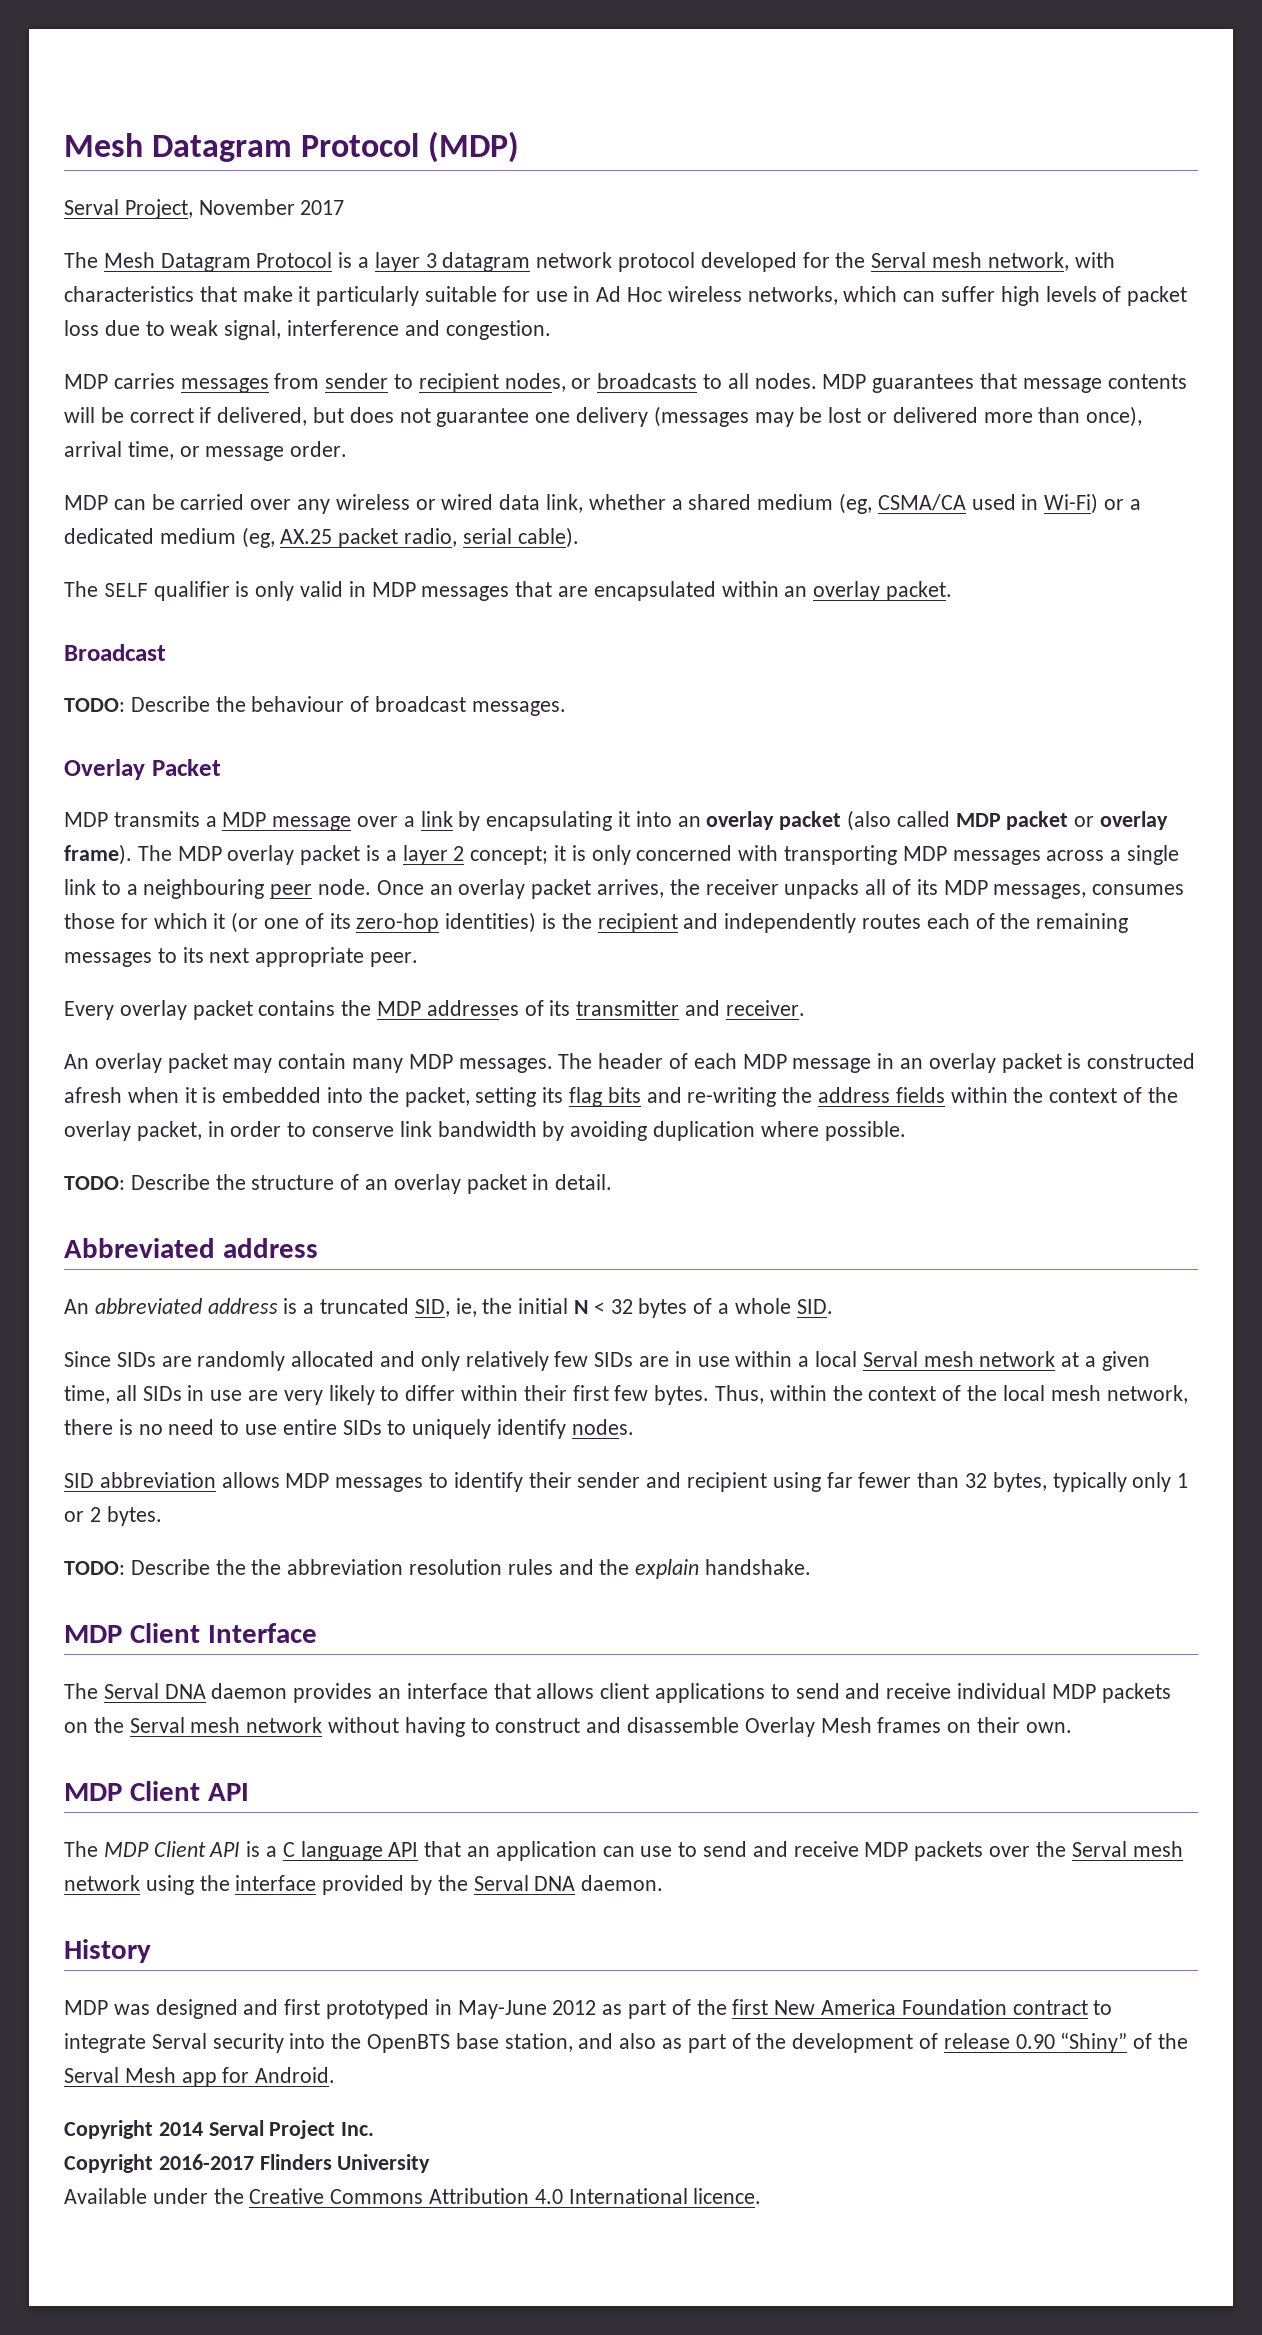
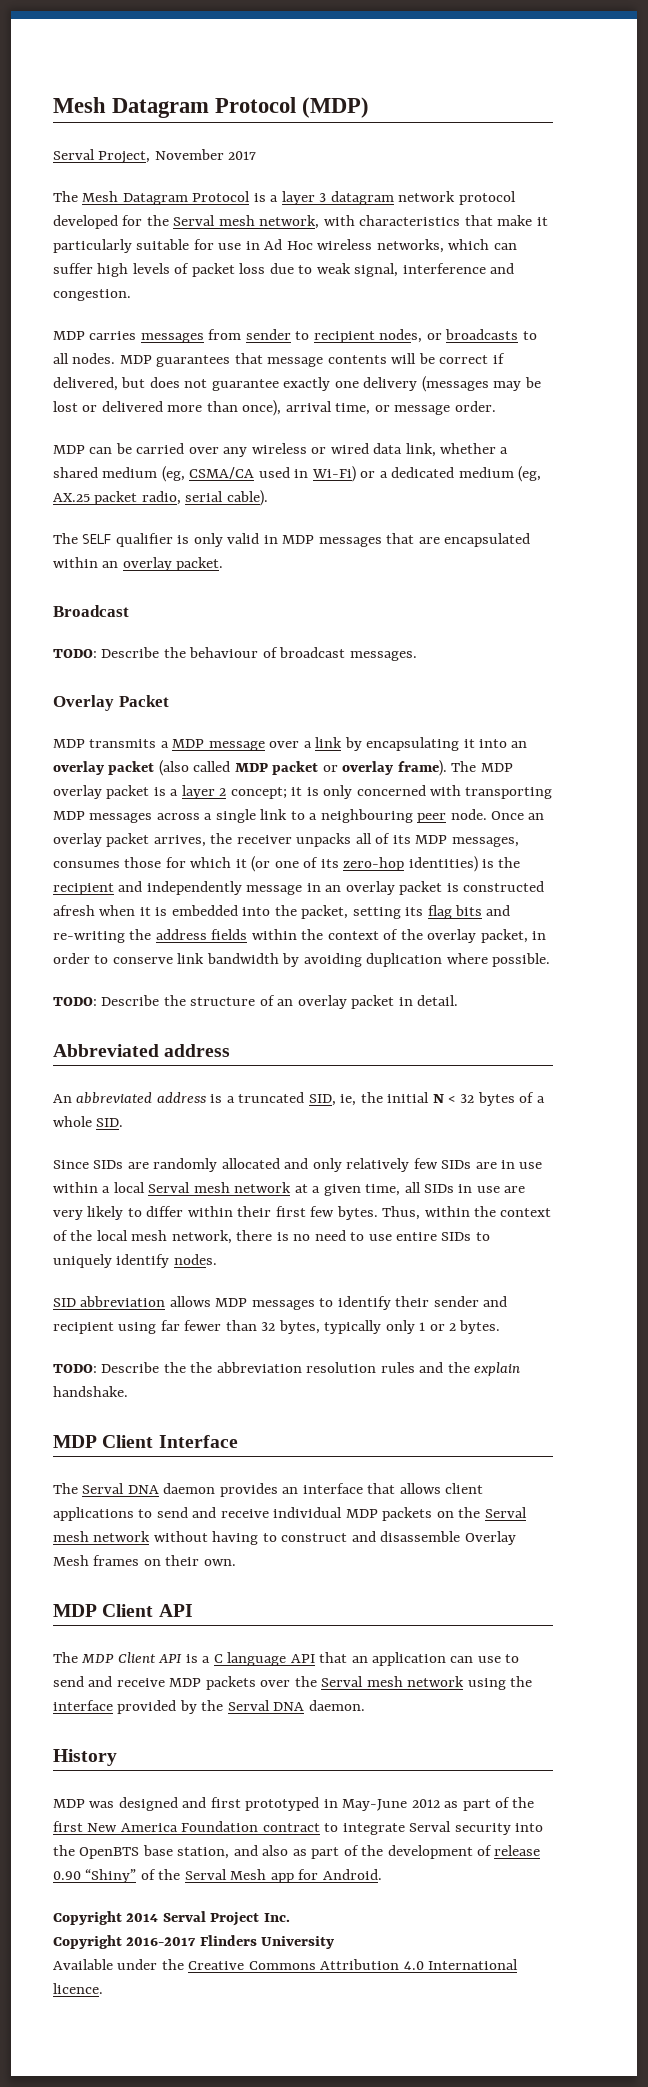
(530, 417) none -> [283,377,331,391] exactly
[862,913,1129,933] [64,947,419,967] [64,1000,805,1020] [64,1053,787,1073] routes each of the remaining messages to its next appropriate peer. // Every overlay packet contains the MDP addresses of its transmitter and receiver. // An overlay packet may contain many MDP messages. The header of each MDP -> (242, 888) none

